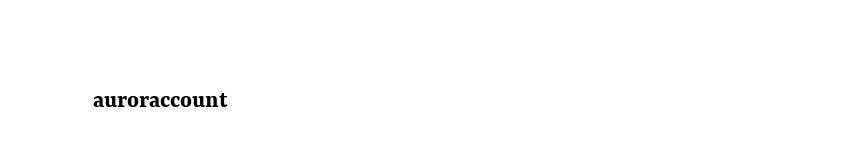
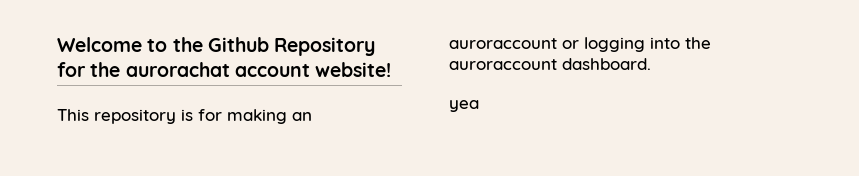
[93,93,228,107] auroraccount -> [57,37,376,56] [57,62,392,77] [57,109,312,124] [449,37,711,52] [449,58,651,70] [449,100,479,112] Welcome to the Github Repository for the aurorachat account website! // This repository is for making an auroraccount or logging into the auroraccount dashboard. // yea

